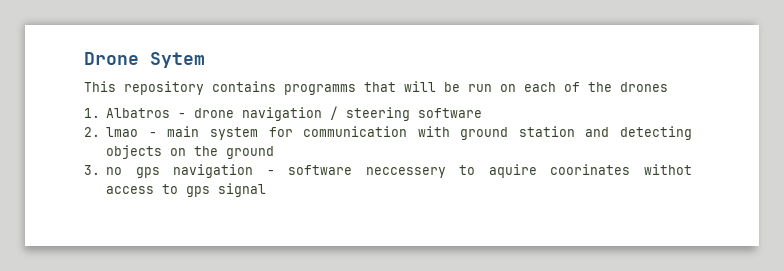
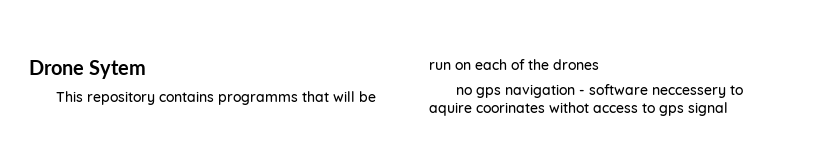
[84,106,483,121] [84,126,692,140] [106,145,275,159] [84,165,100,175] 1. Albatros - drone navigation / steering software // 2. lmao - main system for communication with ground station and detecting objects on the ground // 3. -> (599, 64) none

